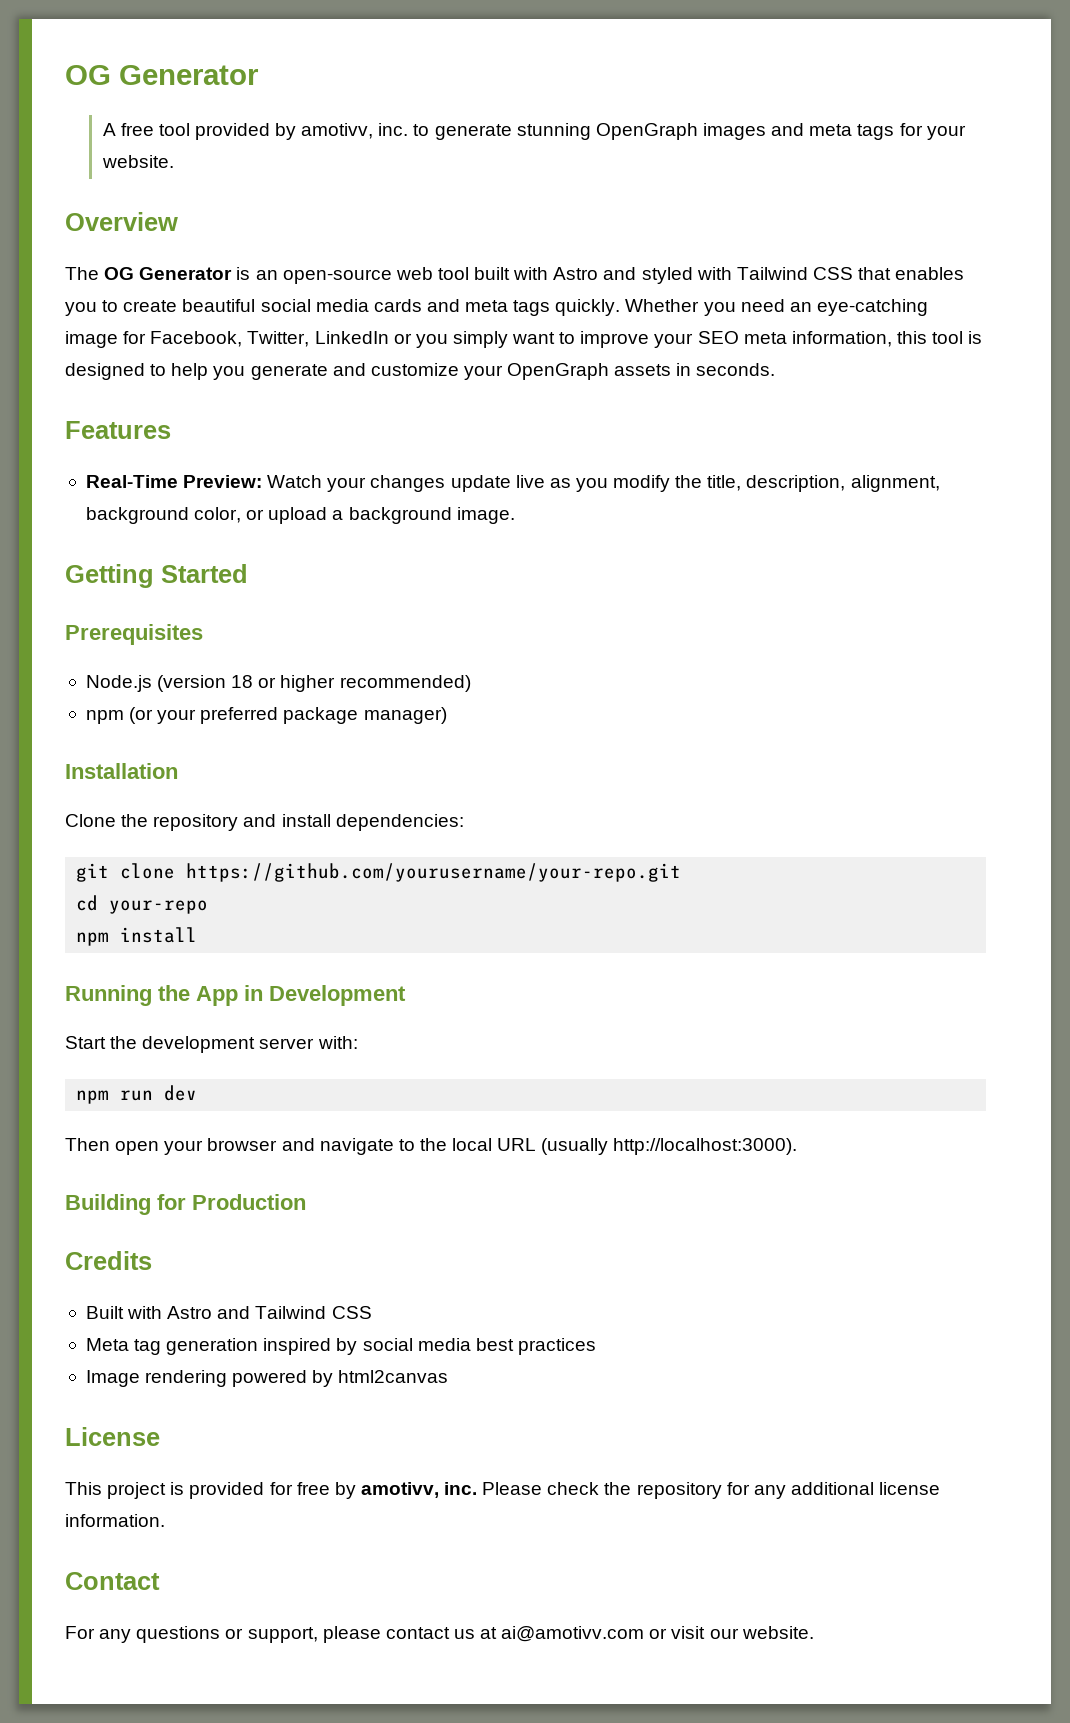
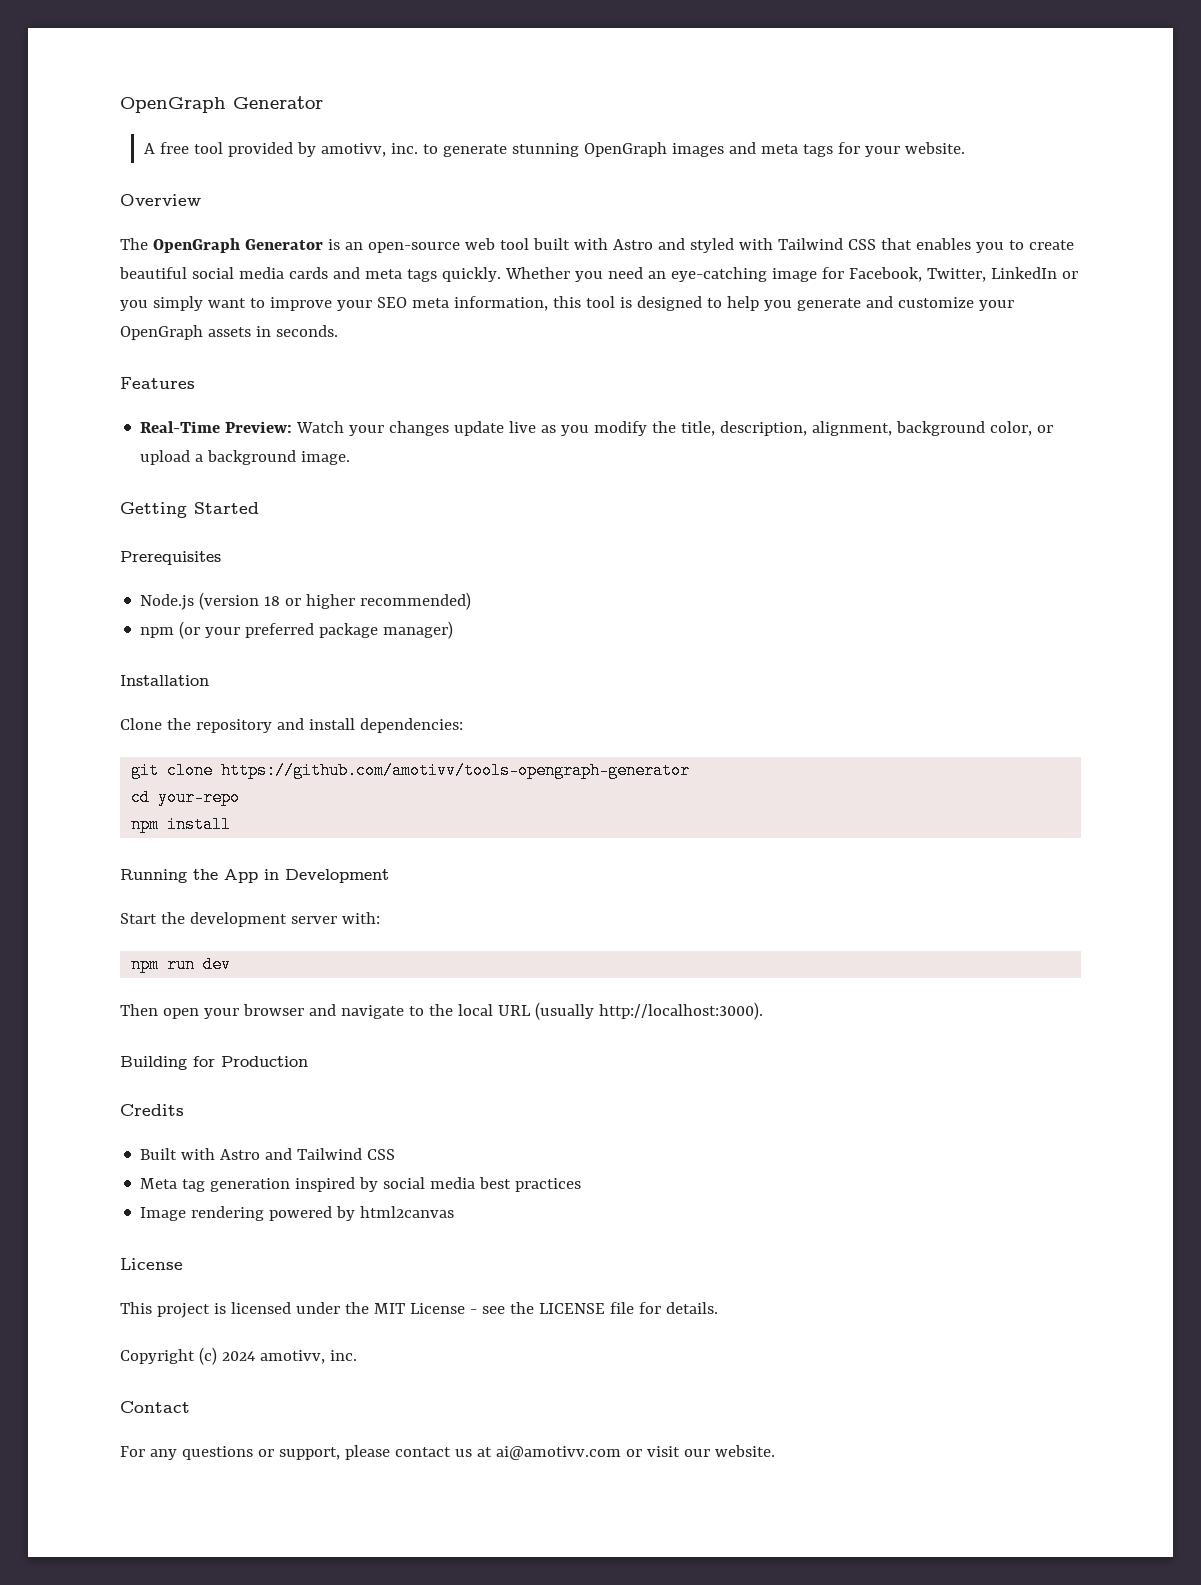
[65,65,111,85] OG -> [120,97,226,113] OpenGraph
[104,267,135,280] OG -> [152,238,240,253] OpenGraph
[186,863,682,882] https://github.com/yourusername/your-repo.git -> [221,762,691,779] https://github.com/amotivv/tools-opengraph-generator
[189,1482,941,1499] [65,1514,165,1527] provided for free by amotivv, inc. Please check the repository for any additional license information. -> [230,1302,718,1314] [120,1347,357,1365] licensed under the MIT License - see the LICENSE file for details. // Copyright (c) 2024 amotivv, inc.

